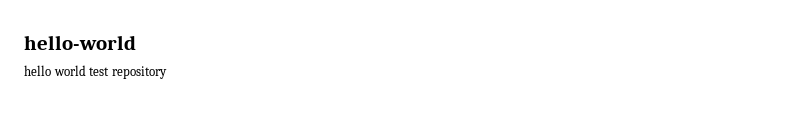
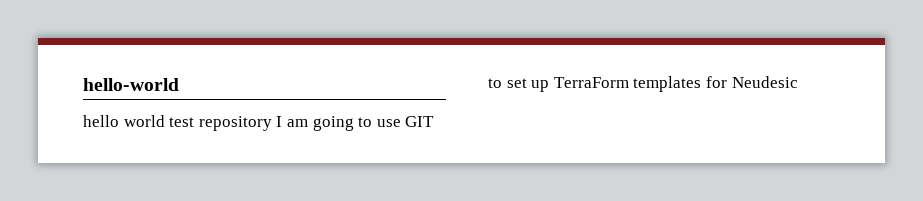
(167, 72) none -> [276,116,435,131] [488,76,798,92] I am going to use GIT to set up TerraForm templates for Neudesic

